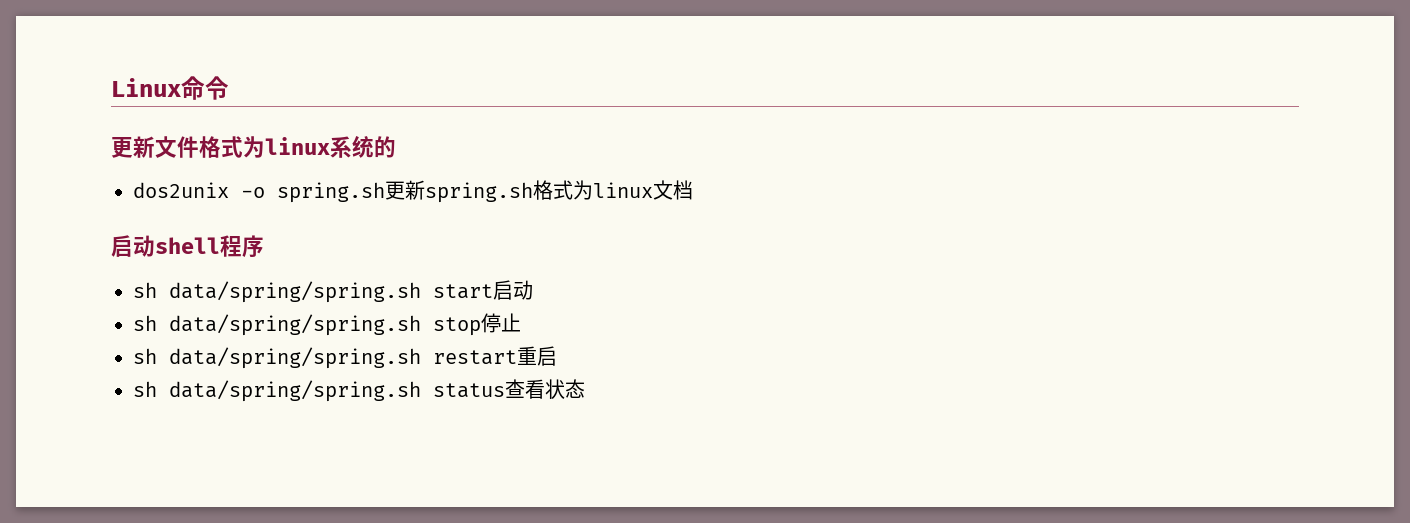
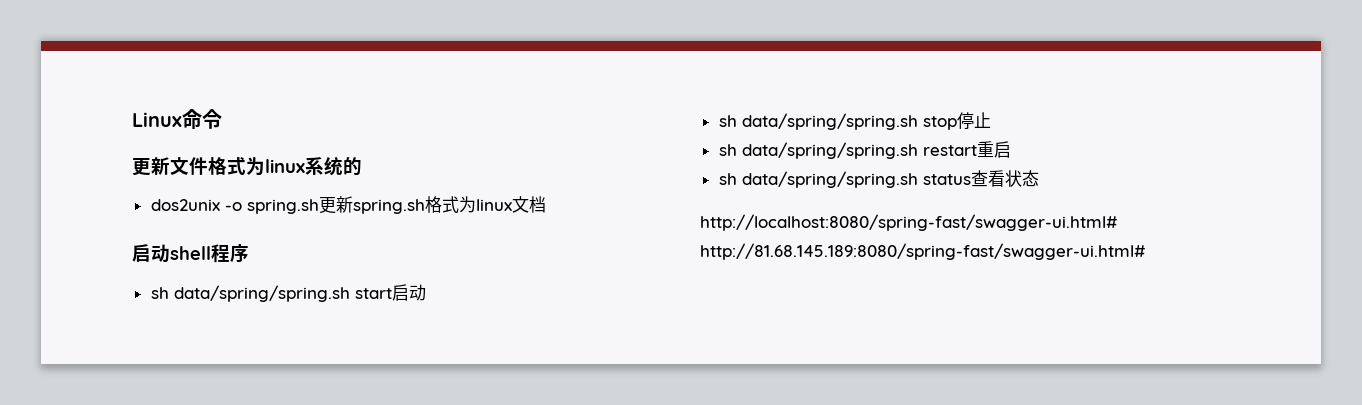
(585, 388) none -> [700,214,1118,231] [700,243,1146,260] // http://localhost:8080/spring-fast/swagger-ui.html# http://81.68.145.189:8080/spring-fast/swagger-ui.html#

